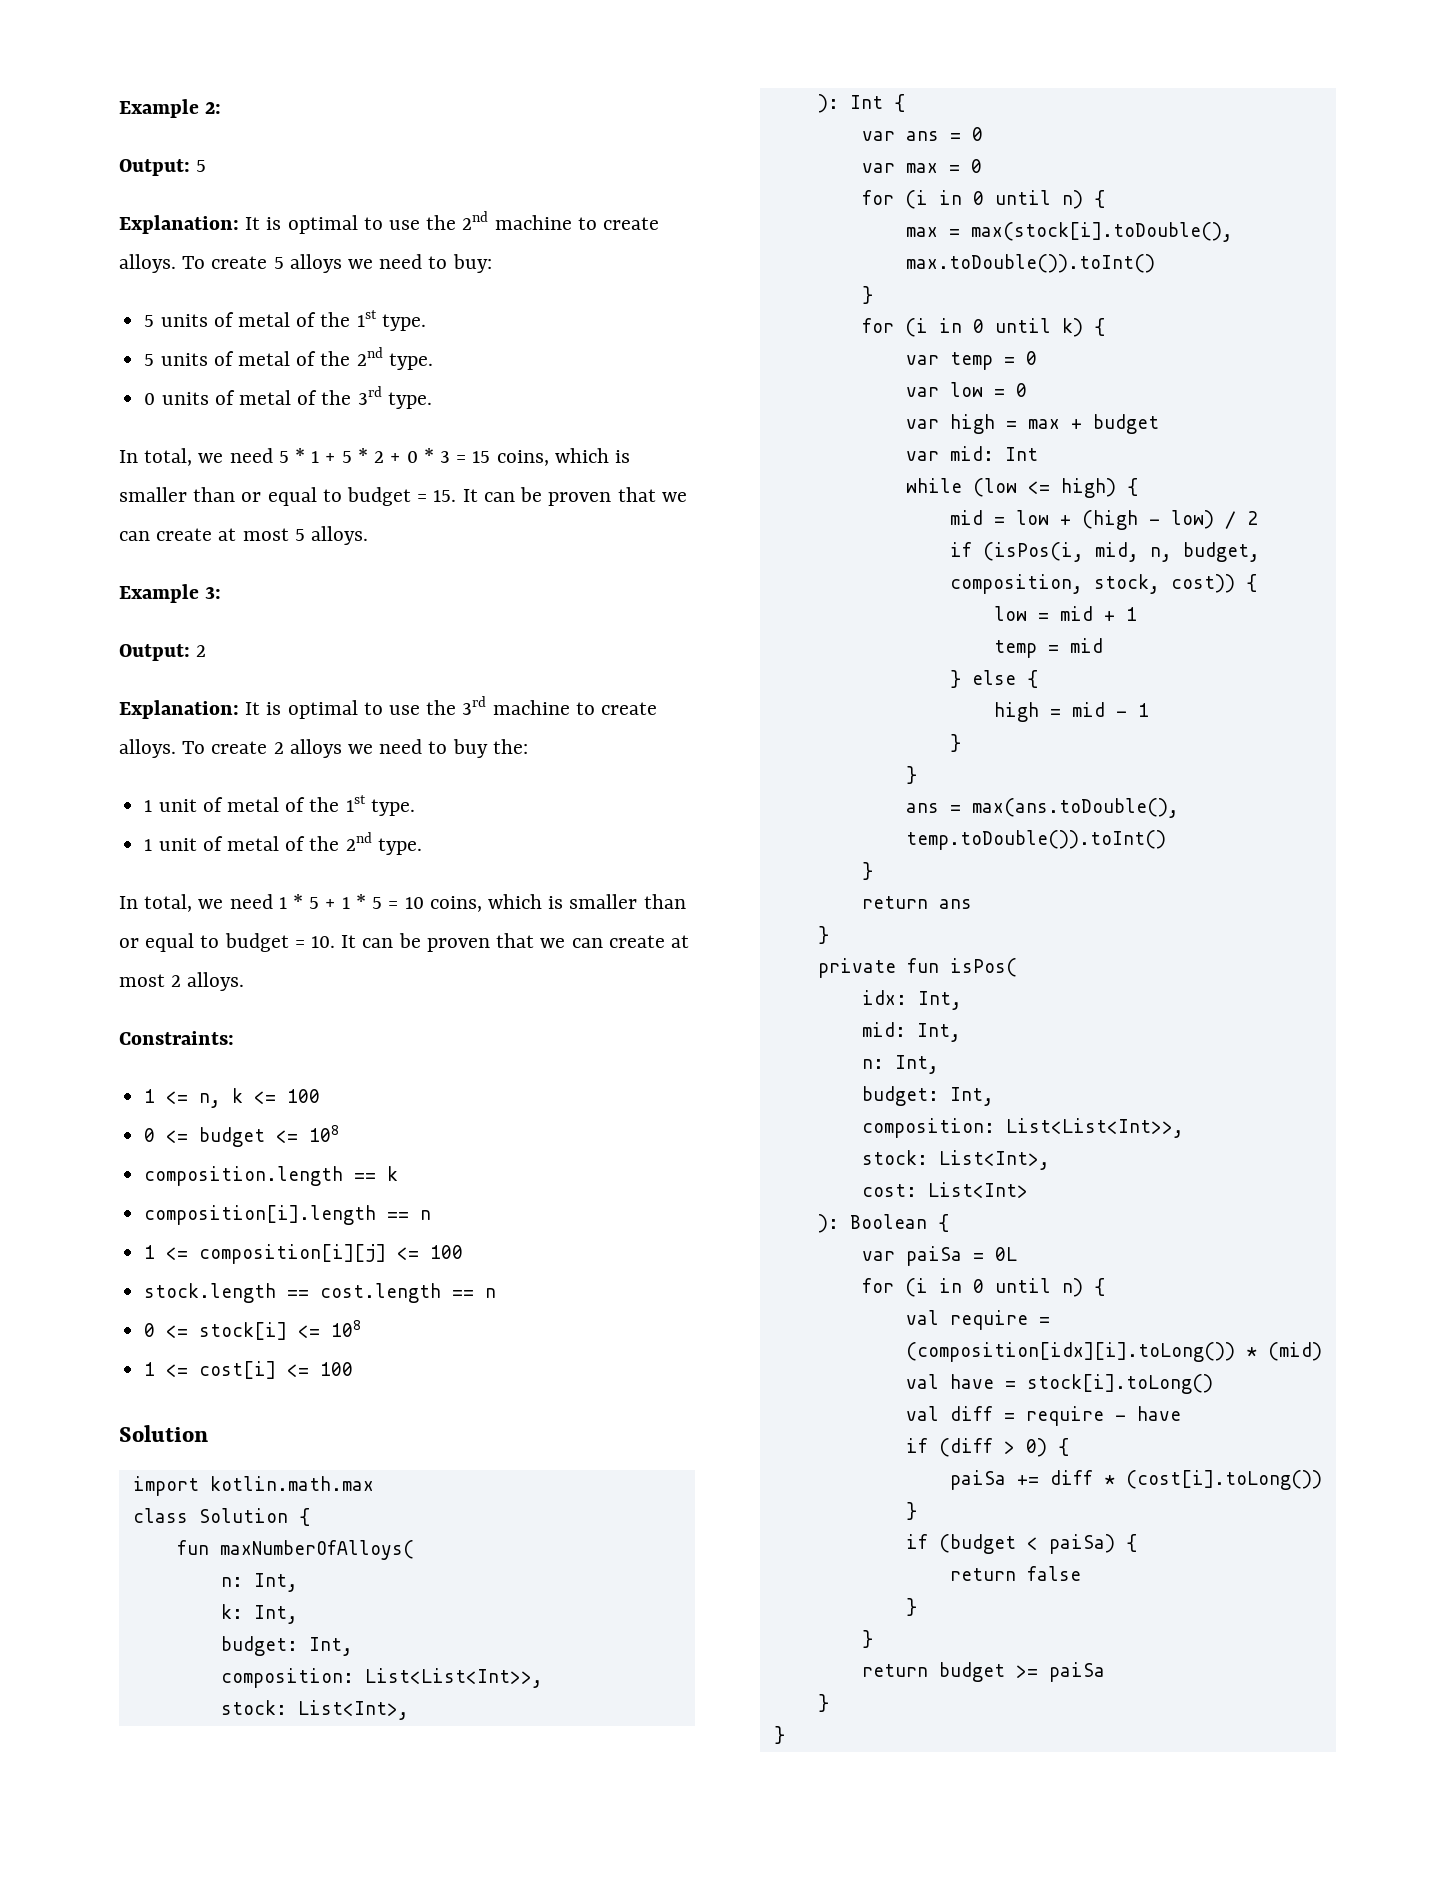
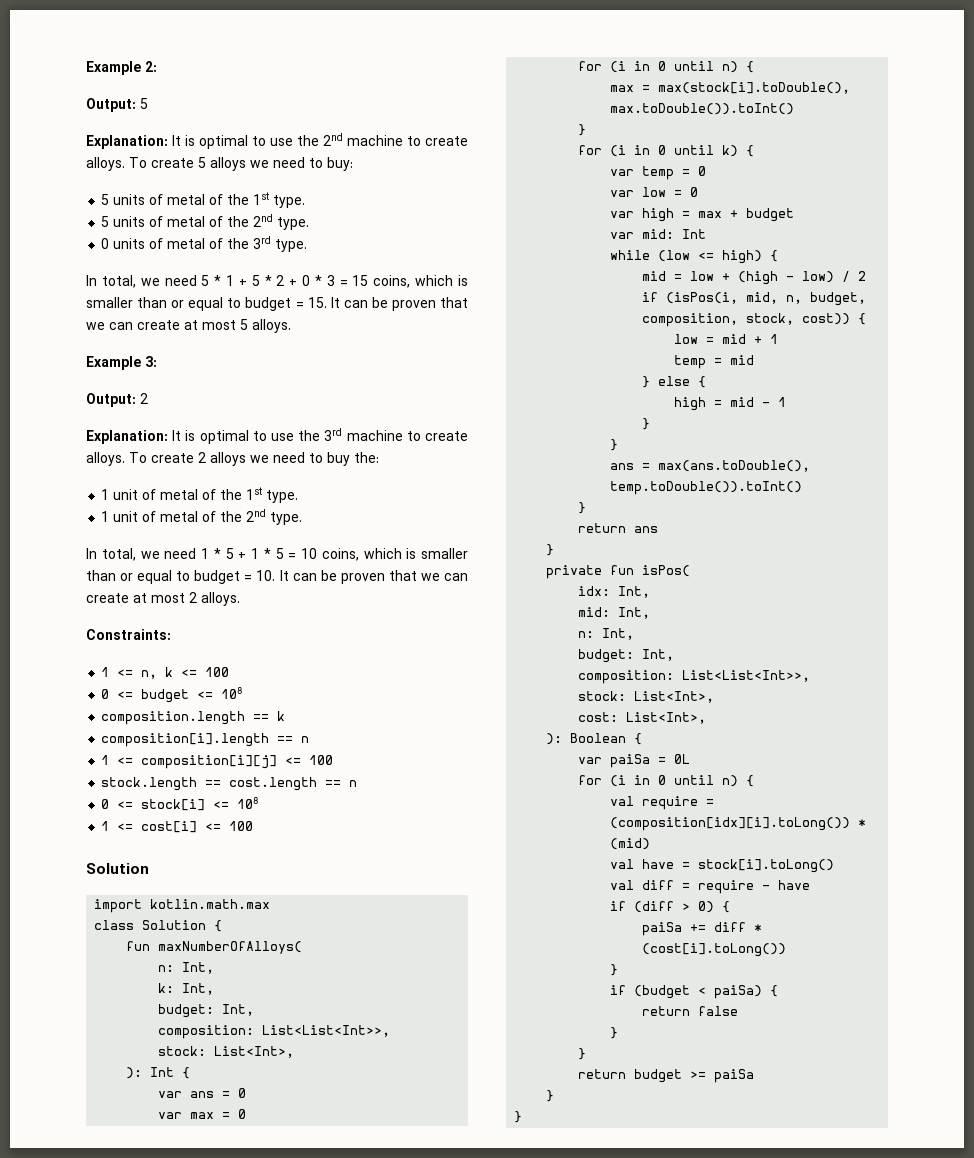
[927,1182,1028,1198] List<Int> -> [626,712,707,724] List<Int>,

